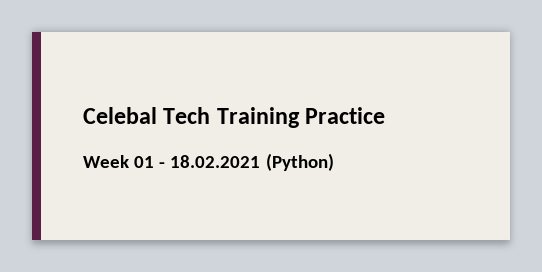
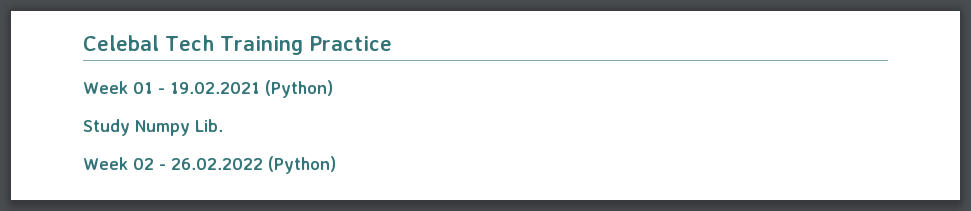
[170,153,334,171] 18.02.2021 (Python) -> [169,80,333,98] [83,119,223,136] [83,156,336,174] 19.02.2021 (Python) // Study Numpy Lib. // Week 02 - 26.02.2022 (Python)

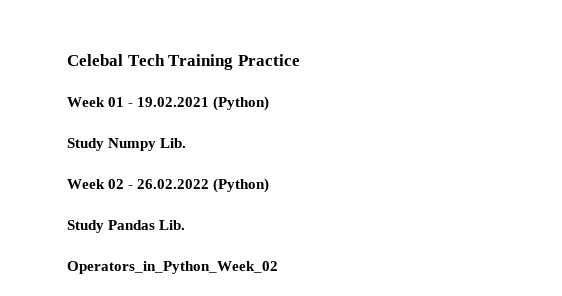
(336, 165) none -> [67,220,186,233] [67,261,278,274] // Study Pandas Lib. // Operators_in_Python_Week_02

